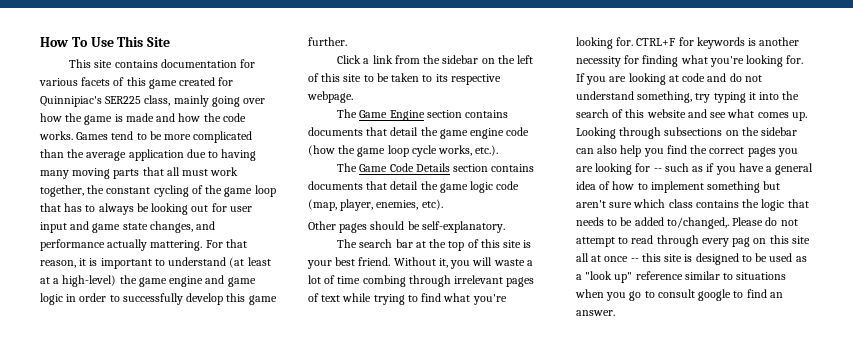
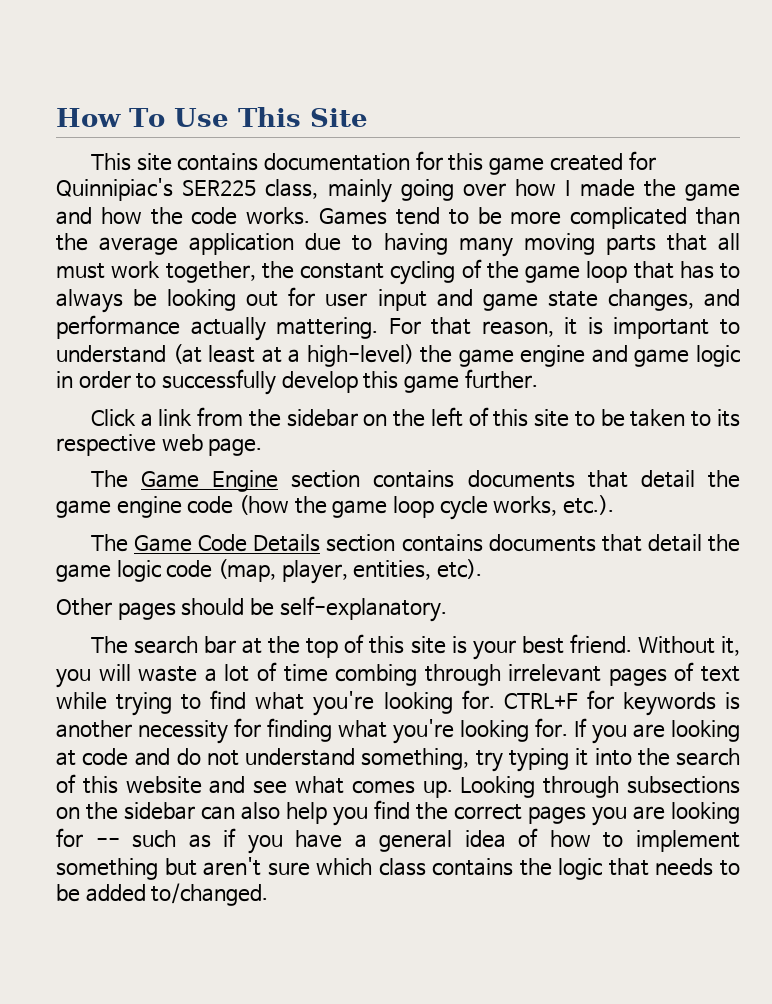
[39,77,125,86] various facets of -> (443, 160) none
[65,113,154,125] the game is made -> [565,179,741,201] I made the game
[307,91,353,103] webpage. -> [161,434,263,456] web page.
[376,200,419,210] enemies, -> [353,560,432,580] entities,
[666,217,798,229] [576,235,810,247] [576,253,807,265] [576,271,787,283] [575,289,783,301] [576,310,615,316] to/changed,. Please do not attempt to read through every pag on this site all at once -- this site is designed to be used as a "look up" reference similar to situations when you go to consult google to find an answer. -> [151,883,269,906] to/changed.

